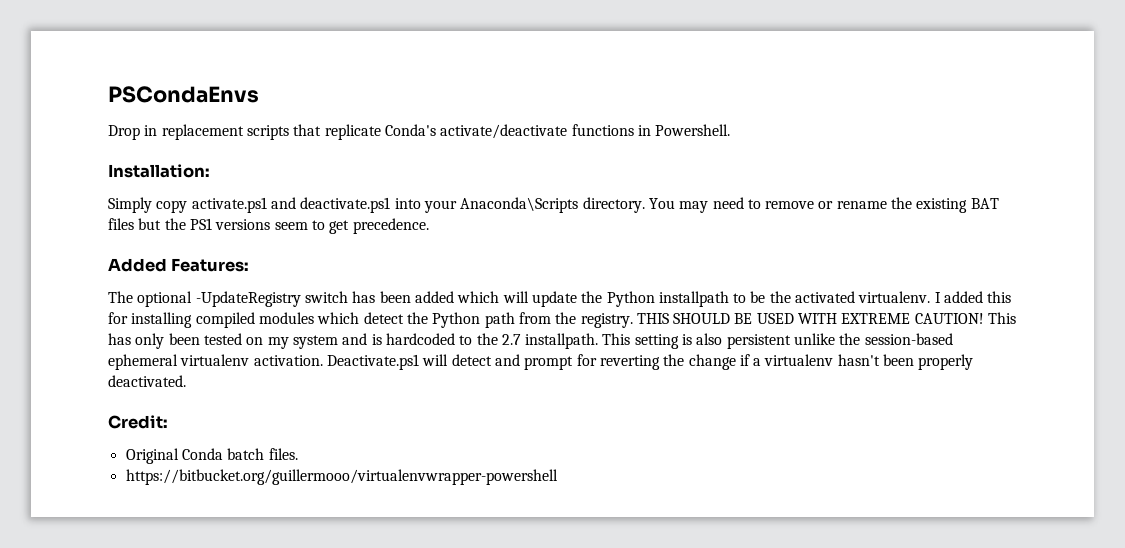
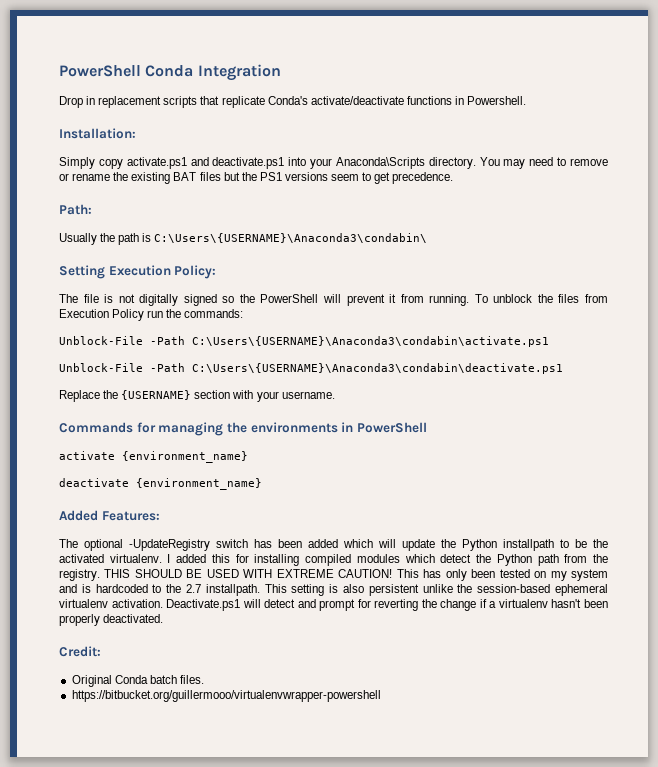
[108,86,259,103] PSCondaEnvs -> [59,64,281,81] PowerShell Conda Integration
(429, 226) none -> [59,204,92,215] [59,233,428,245] [59,265,217,279] [59,294,608,306] [59,309,244,321] [59,336,549,347] [59,363,563,374] [59,390,335,402] [59,422,427,436] [59,451,248,463] [59,478,262,490] // Path: // Usually the path is C:\Users\{USERNAME}\Anaconda3\condabin\ // Setting Execution Policy: // The file is not digitally signed so the PowerShell will prevent it from running. To unblock the files from Execution Policy run the commands: // Unblock-File -Path C:\Users\{USERNAME}\Anaconda3\condabin\activate.ps1 // Unblock-File -Path C:\Users\{USERNAME}\Anaconda3\condabin\deactivate.ps1 // Replace the {USERNAME} section with your username. // Commands for managing the environments in PowerShell // activate {environment_name} // deactivate {environment_name}

